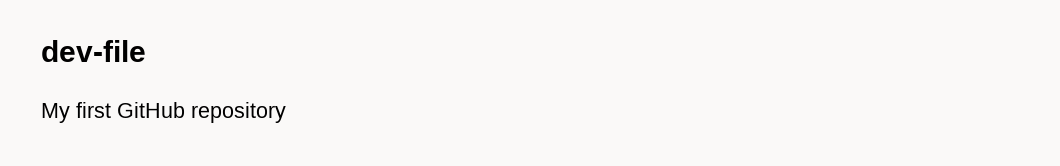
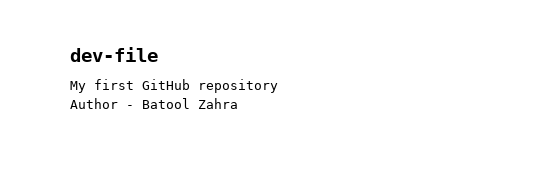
(286, 112) none -> [70,98,238,109] // Author - Batool Zahra

